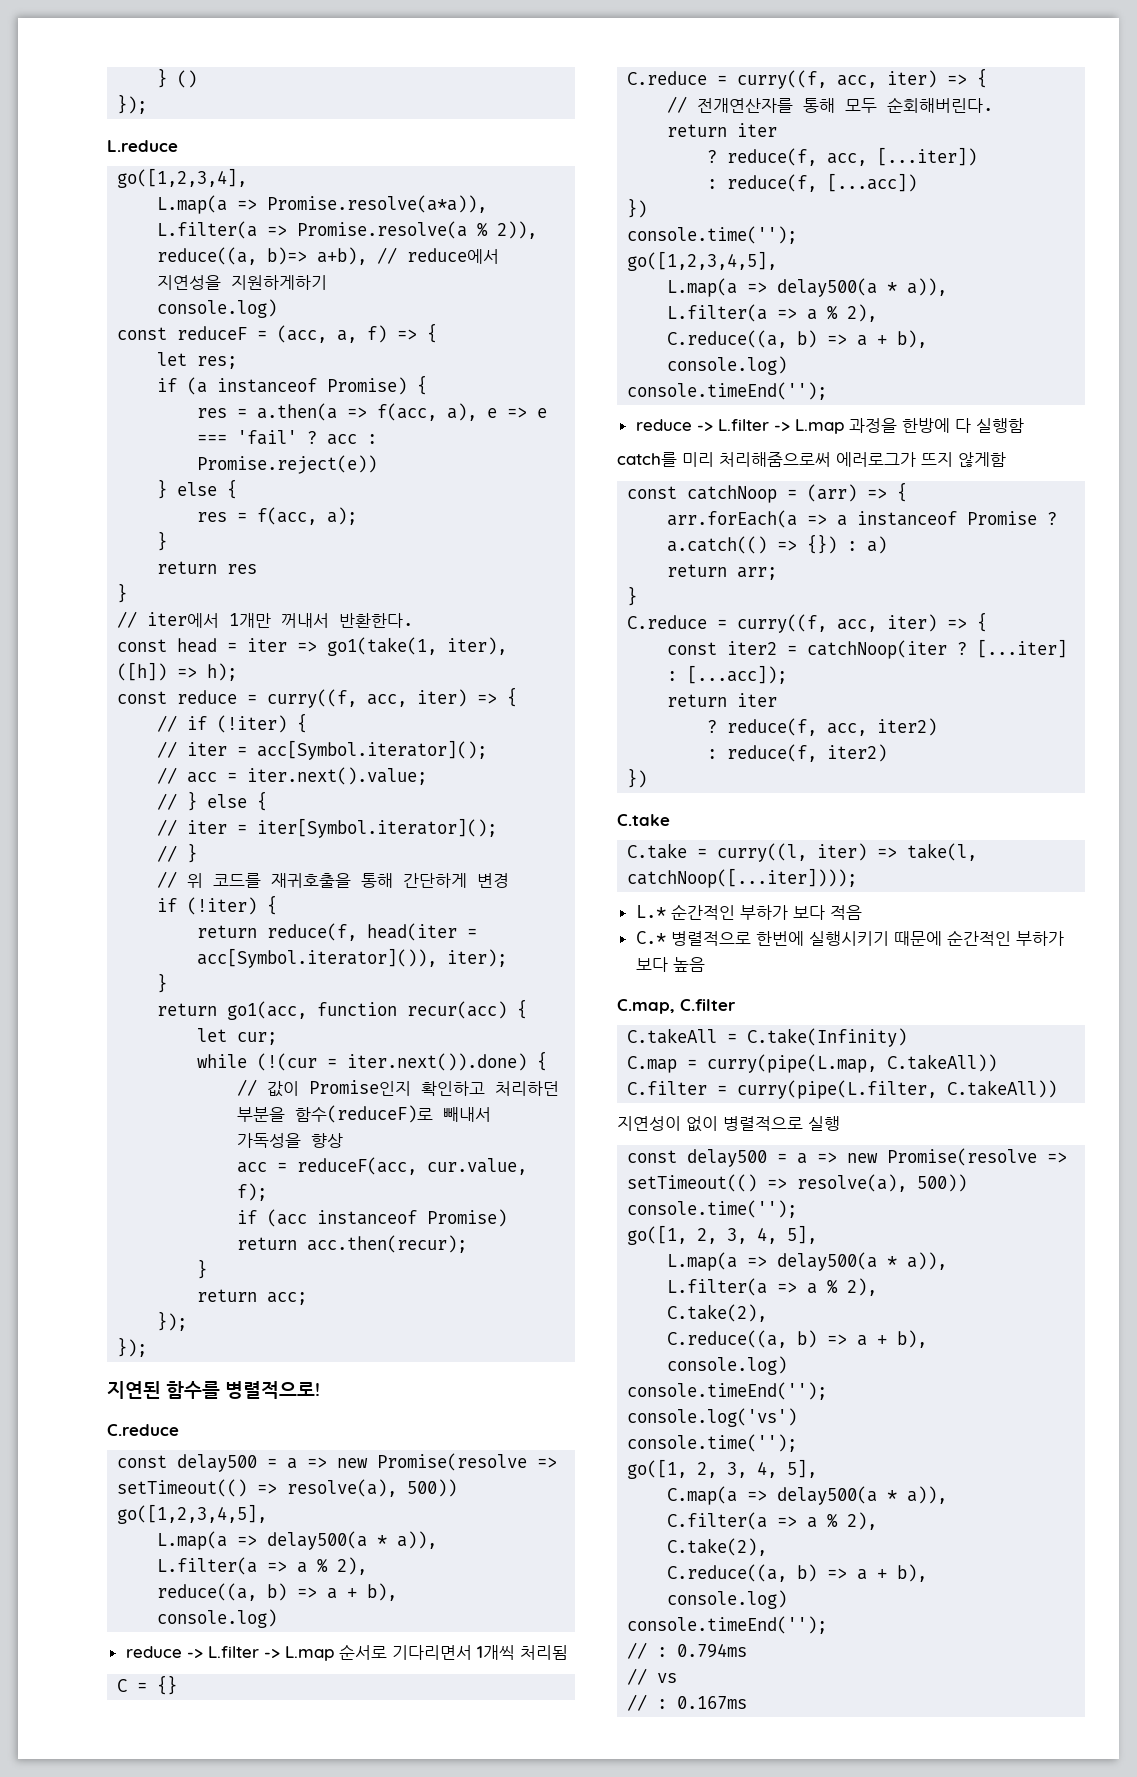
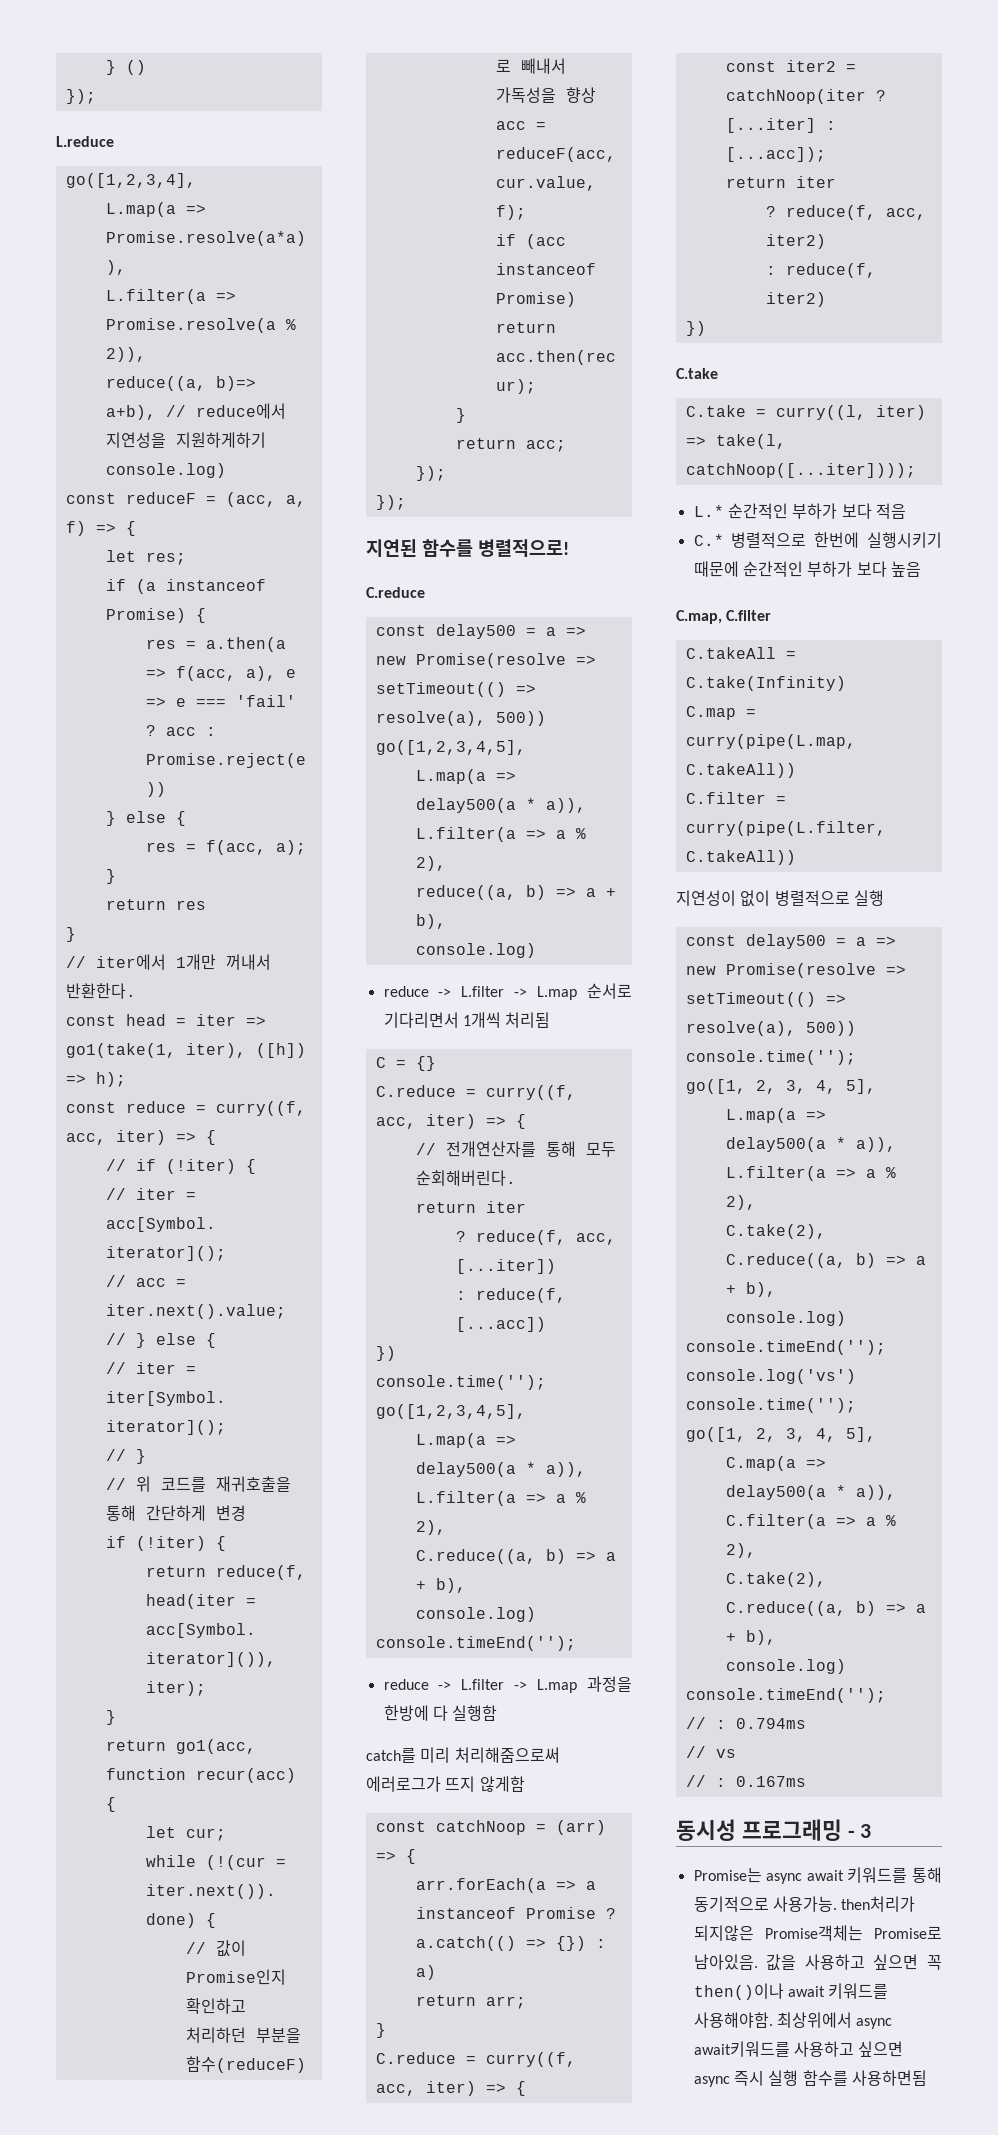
(748, 1702) none -> [676,1819,872,1841] [693,1867,942,1884] [693,1896,916,1912] [693,1925,942,1941] [693,1954,942,1971] [693,1983,889,2000] [693,2012,893,2029] [693,2041,904,2057] [693,2070,927,2087] // 동시성 프로그래밍 - 3 // Promise는 async await 키워드를 통해 동기적으로 사용가능. then처리가 되지않은 Promise객체는 Promise로 남아있음. 값을 사용하고 싶으면 꼭 then()이나 await 키워드를 사용해야함. 최상위에서 async await키워드를 사용하고 싶으면 async 즉시 실행 함수를 사용하면됨

